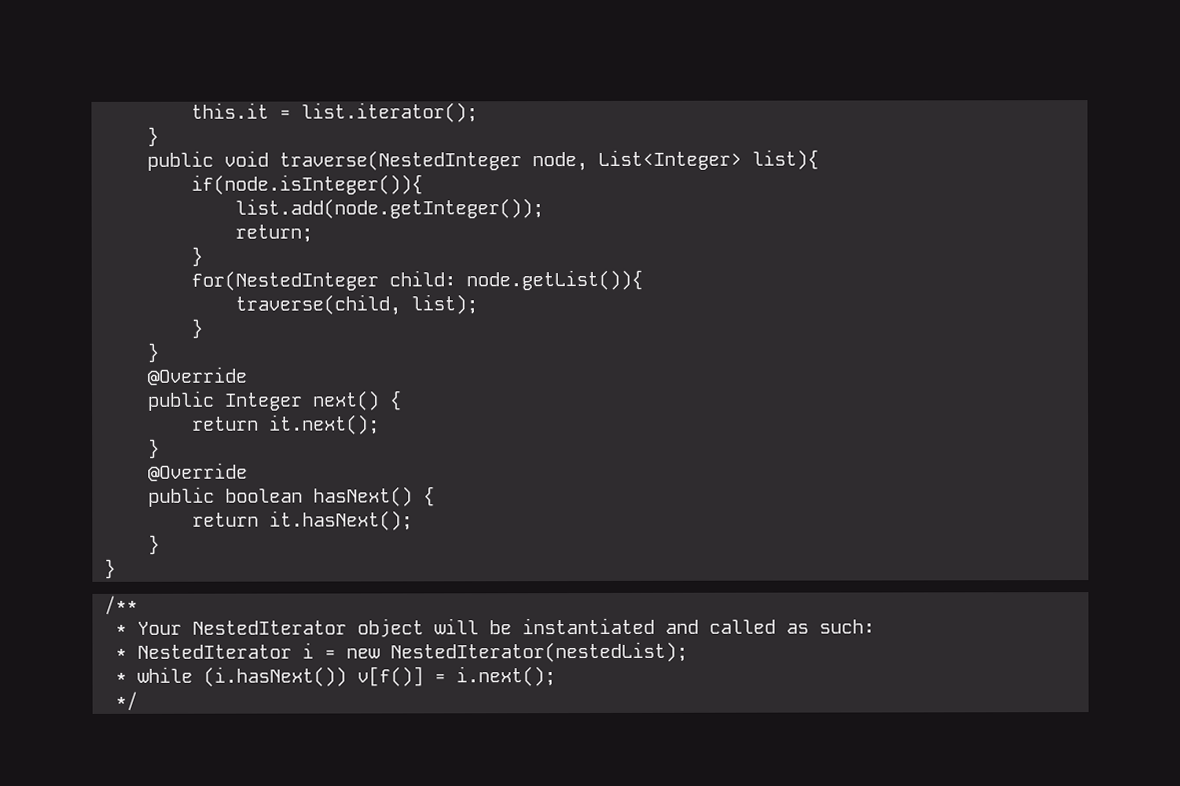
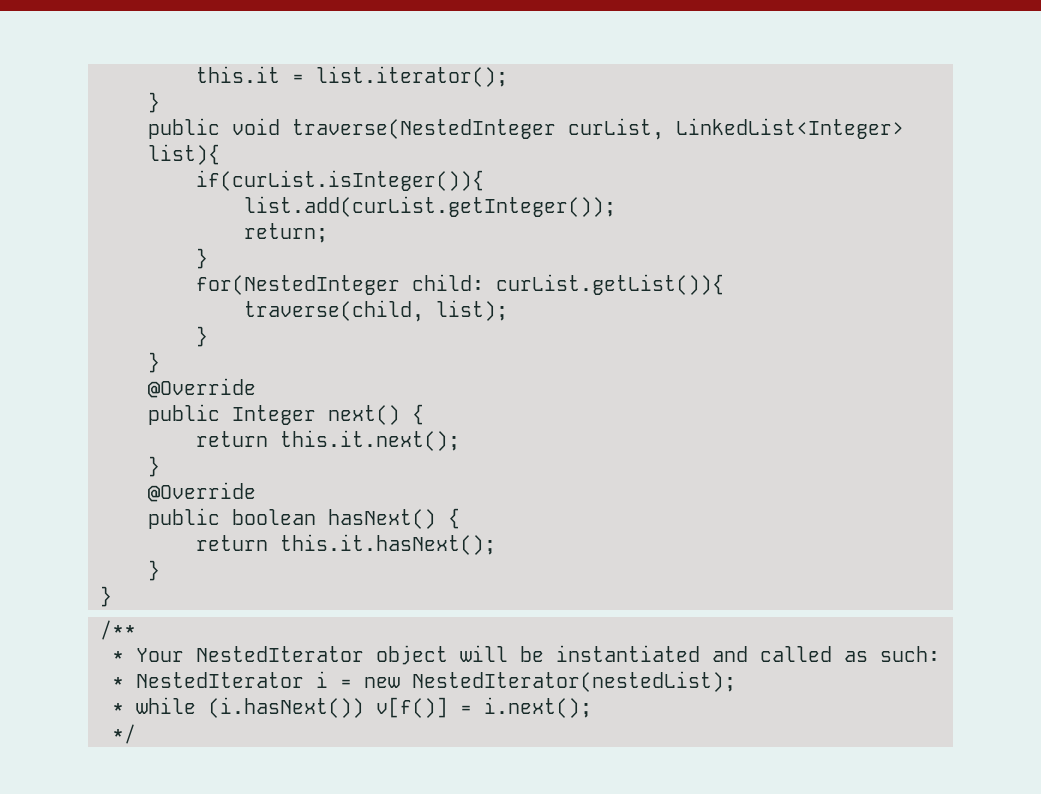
[532,149,742,172] node, List<Integer> -> [568,118,905,140] curList, LinkedList<Integer>
[191,174,423,195] [235,198,544,219] if(node.isInteger()){ // list.add(node.getInteger()); -> [196,170,485,191] [244,196,617,217] if(curList.isInteger()){ // list.add(curList.getInteger());
[466,269,643,291] node.getList()){ -> [496,274,725,295] curList.getList()){
[269,414,380,435] it.next(); -> [280,430,461,451] this.it.next();
[269,510,413,531] it.hasNext(); -> [280,534,497,555] this.it.hasNext();

